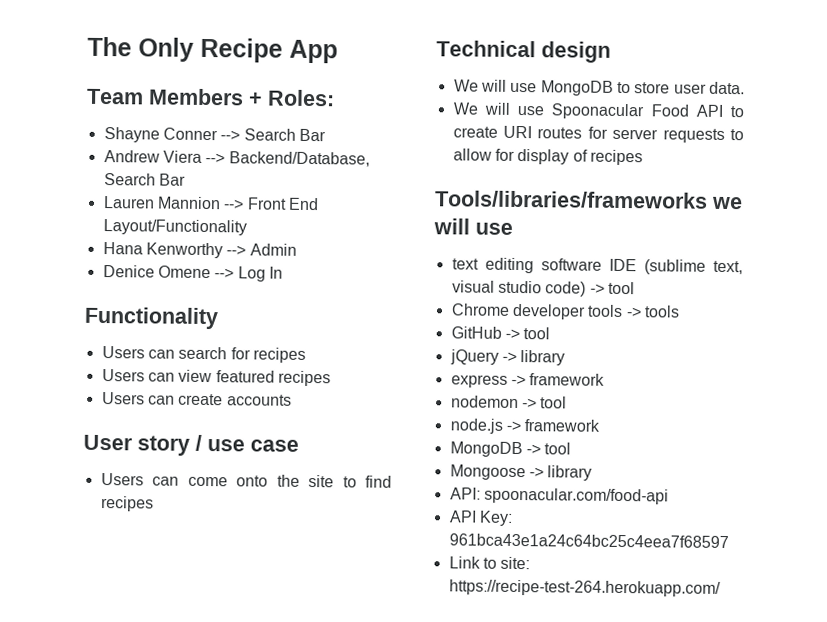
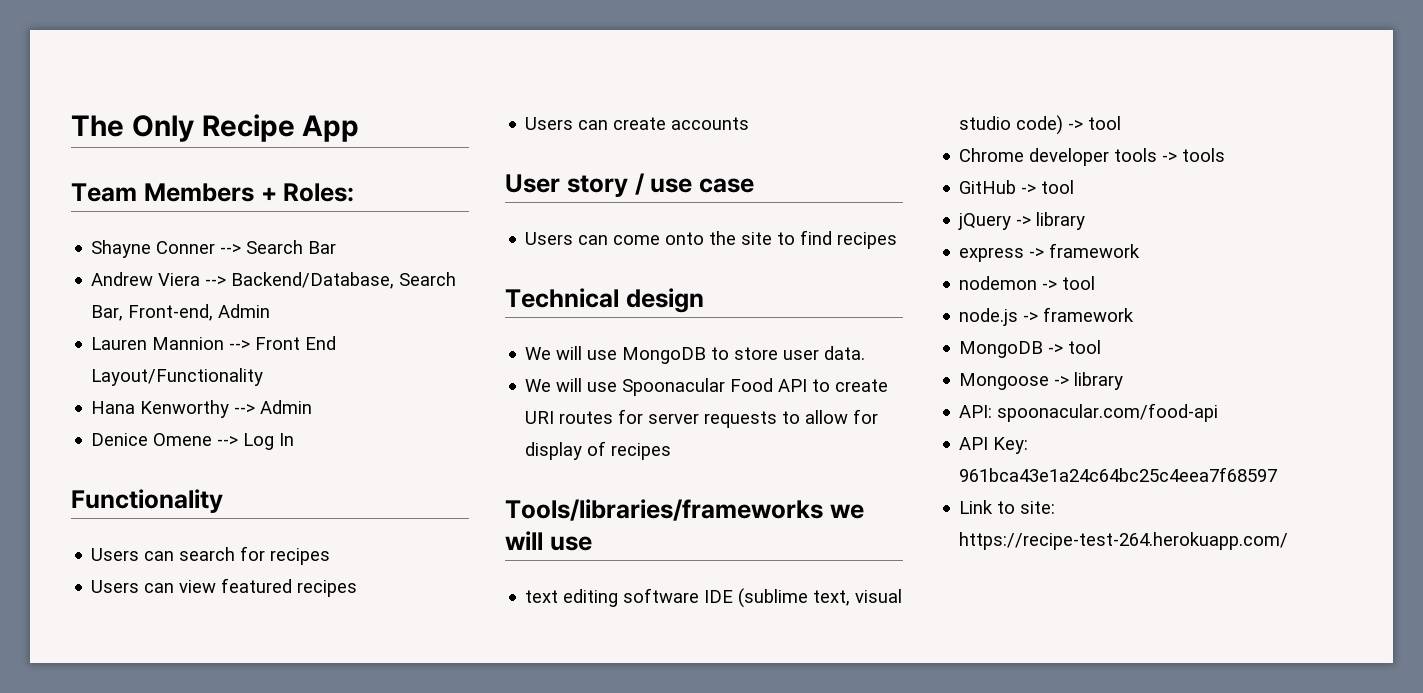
[158,173,186,186] Bar -> [91,304,271,321] Bar, Front-end, Admin

